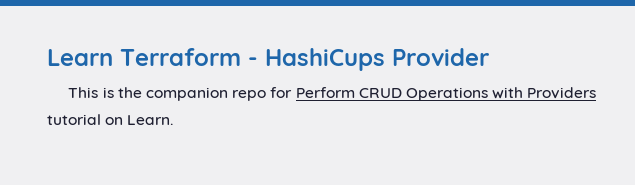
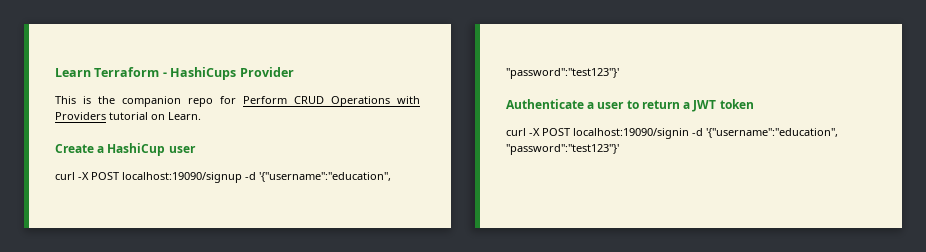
(174, 120) none -> [55,143,196,156] [55,172,391,183] [506,68,619,79] [506,99,754,112] [506,128,838,139] [506,144,619,155] // Create a HashiCup user // curl -X POST localhost:19090/signup -d '{"username":"education", "password":"test123"}' // Authenticate a user to return a JWT token // curl -X POST localhost:19090/signin -d '{"username":"education", "password":"test123"}'

